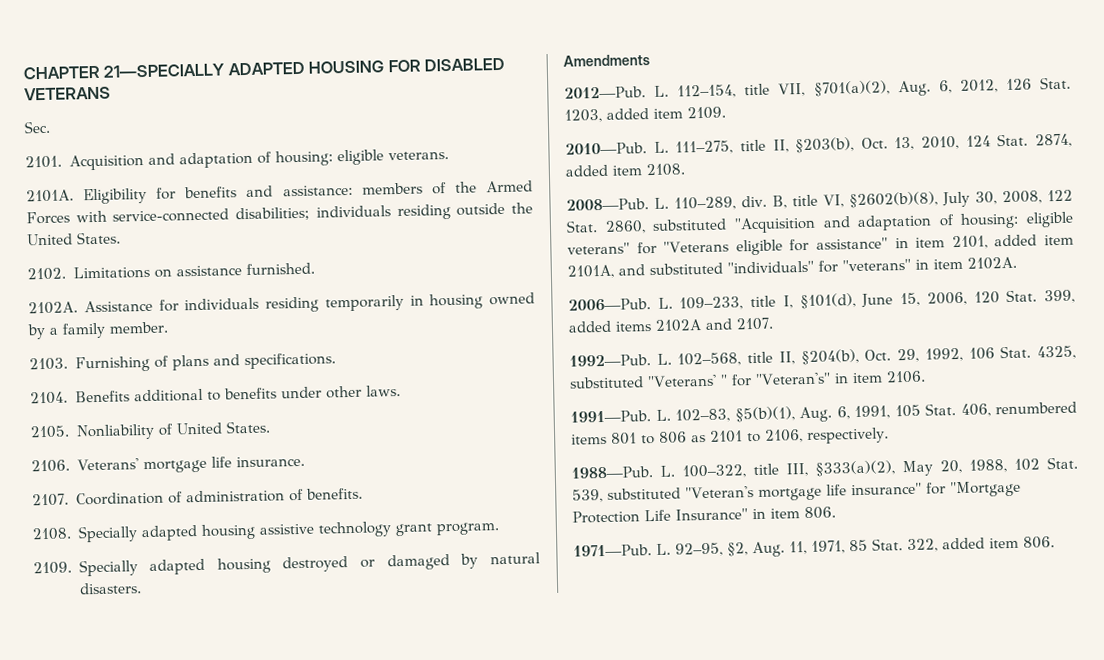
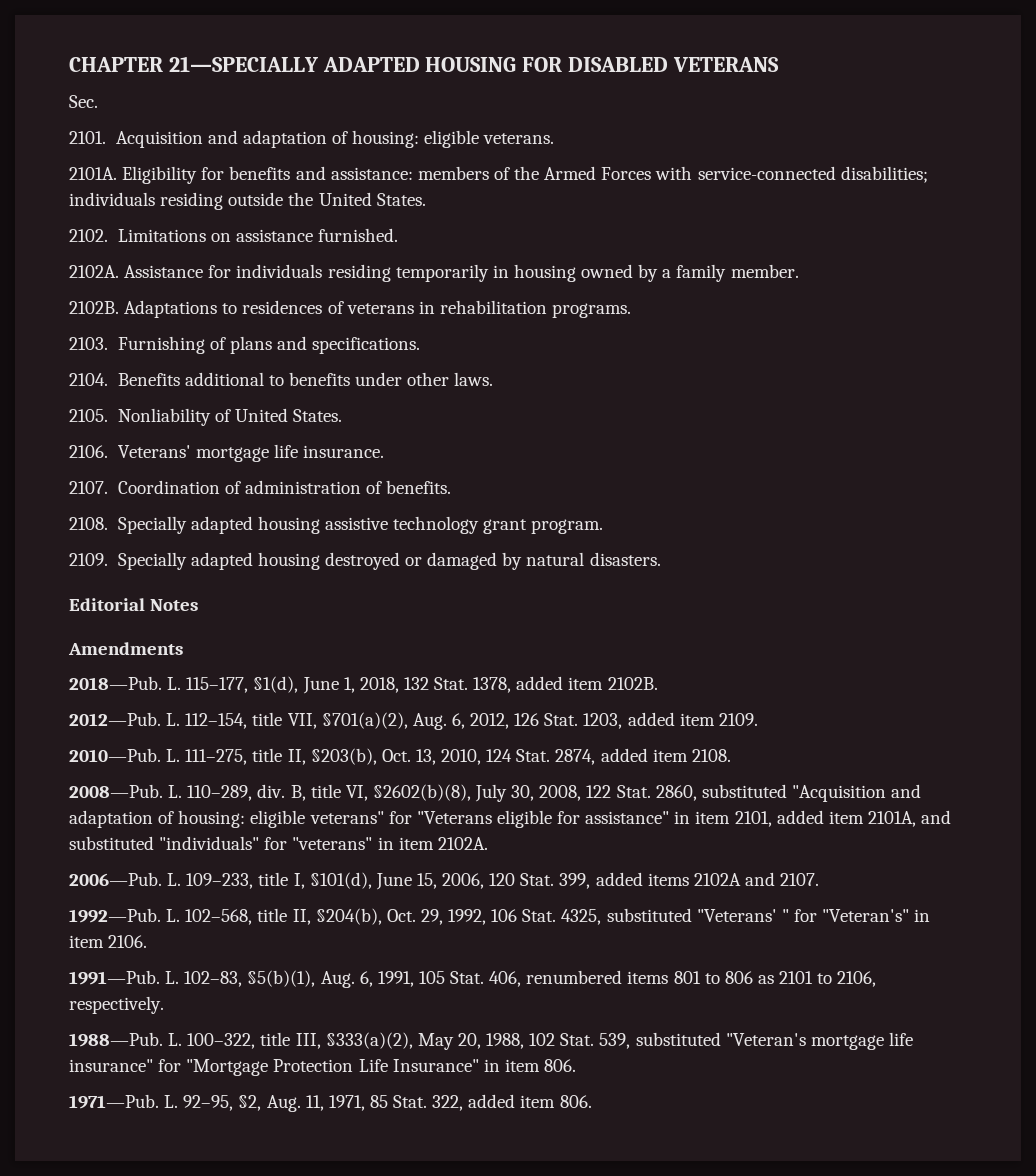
(168, 327) none -> [69,300,632,318] // 2102B. Adaptations to residences of veterans in rehabilitation programs.
(142, 588) none -> [69,598,199,611] // Editorial Notes
(650, 60) none -> [69,676,658,694] // 2018—Pub. L. 115–177, §1(d), June 1, 2018, 132 Stat. 1378, added item 2102B.

